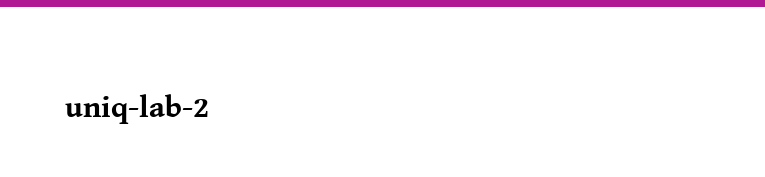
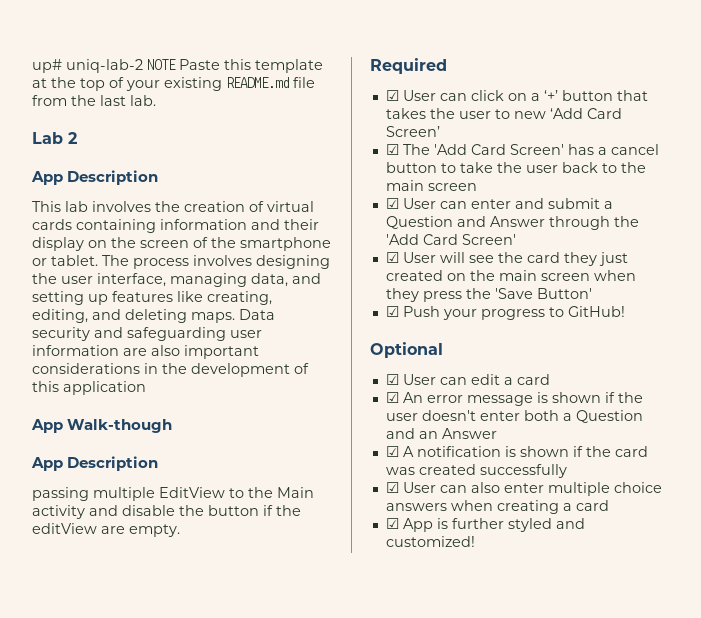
[65,94,209,124] uniq-lab-2 -> [32,59,323,73] [32,77,315,91] [32,95,156,106] [32,132,77,144] [31,170,159,185] [32,201,314,212] [32,219,319,233] [32,237,331,251] [32,255,330,269] [32,273,321,287] [32,291,272,305] [32,309,275,323] [32,327,262,341] [32,345,259,359] [32,363,309,377] [32,381,146,395] [31,419,173,433] [31,456,159,471] [32,487,314,501] [32,505,301,519] [32,523,180,537] [370,58,447,74] [385,90,648,101] [385,108,622,119] [385,126,440,137] [385,144,659,155] [385,162,646,173] [385,180,477,191] [385,198,613,209] [385,216,639,230] [385,234,516,245] [385,252,628,266] [385,270,636,281] [385,288,592,302] [385,306,625,320] [370,342,443,358] [385,374,550,385] [385,392,643,406] [385,410,643,423] [385,428,497,439] [385,446,648,457] [385,464,567,478] [385,482,662,496] [385,500,609,514] [385,518,585,532] [385,536,475,547] up# uniq-lab-2 NOTE Paste this template at the top of your existing README.md file from the last lab. // Lab 2 // App Description // This lab involves the creation of virtual cards containing information and their display on the screen of the smartphone or tablet. The process involves designing the user interface, managing data, and setting up features like creating, editing, and deleting maps. Data security and safeguarding user information are also important considerations in the development of this application // App Walk-though // App Description // passing multiple EditView to the Main activity and disable the button if the editView are empty. // Required // ☑ User can click on a ‘+’ button that takes the user to new ‘Add Card Screen’ // ☑ The 'Add Card Screen' has a cancel button to take the user back to the main screen // ☑ User can enter and submit a Question and Answer through the 'Add Card Screen' // ☑ User will see the card they just created on the main screen when they press the 'Save Button' // ☑ Push your progress to GitHub! // Optional // ☑ User can edit a card // ☑ An error message is shown if the user doesn't enter both a Question and an Answer // ☑ A notification is shown if the card was created successfully // ☑ User can also enter multiple choice answers when creating a card // ☑ App is further styled and customized!

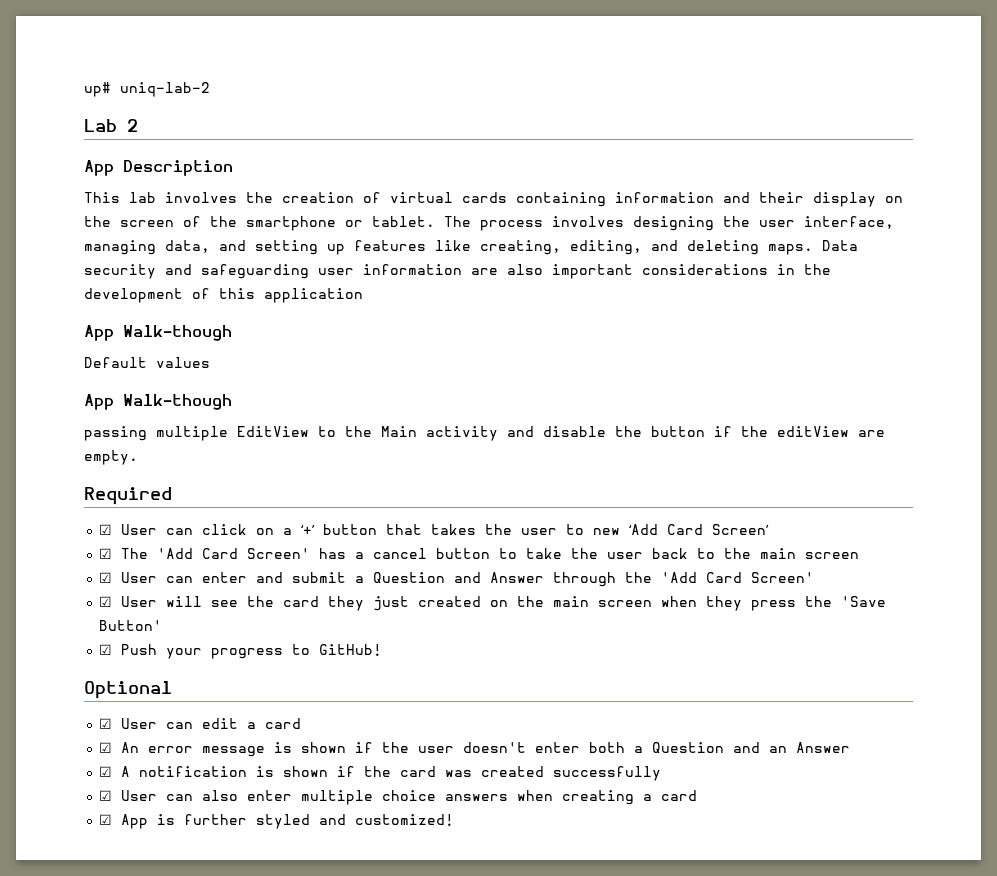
[147,59,323,73] [32,77,315,91] [32,95,156,106] NOTE Paste this template at the top of your existing README.md file from the last lab. -> (210, 89) none
[31,456,159,471] // App Description -> [84,357,210,368] [84,394,232,410] // Default values // App Walk-though

